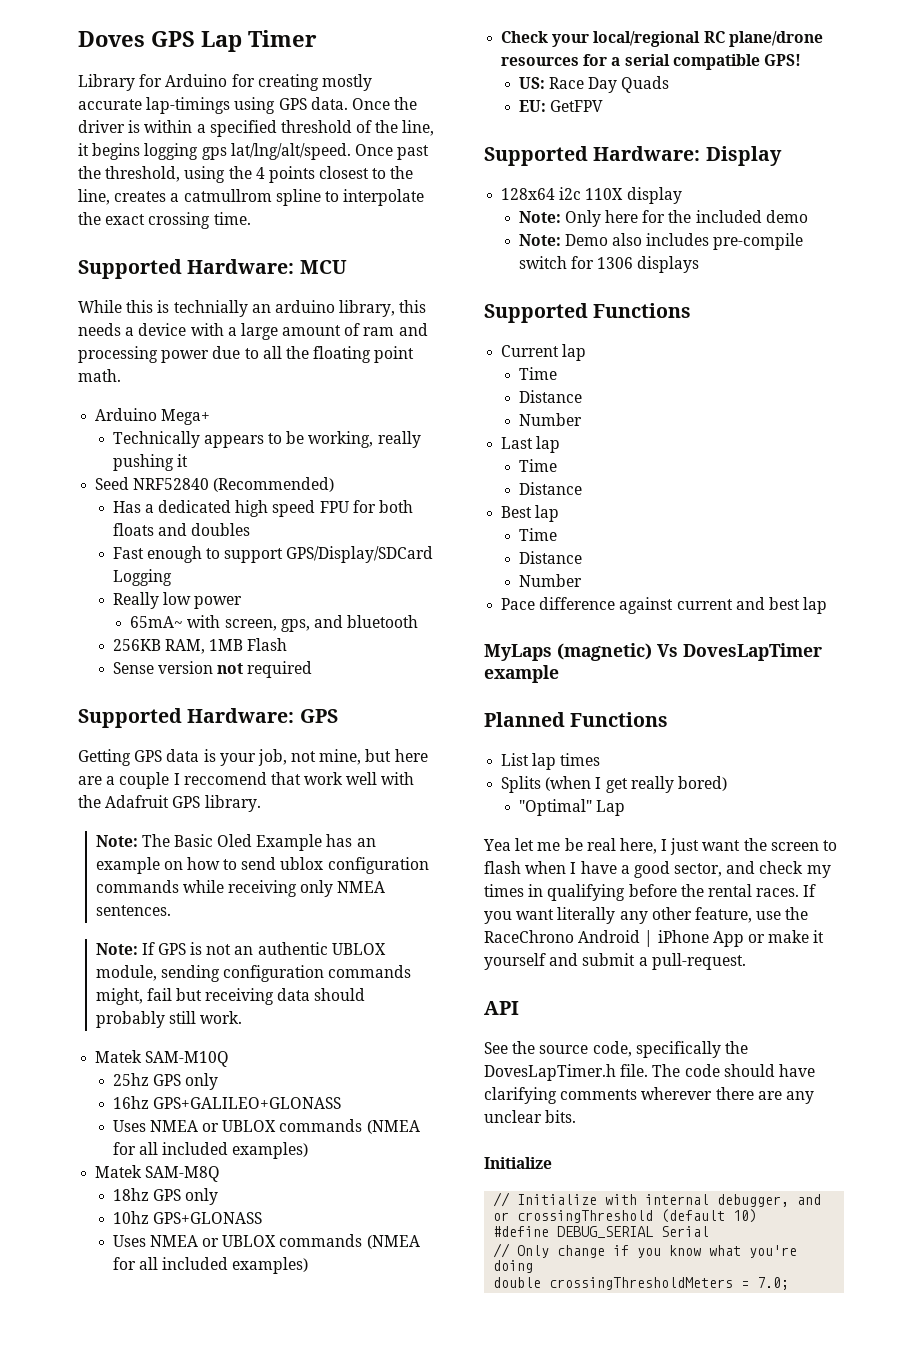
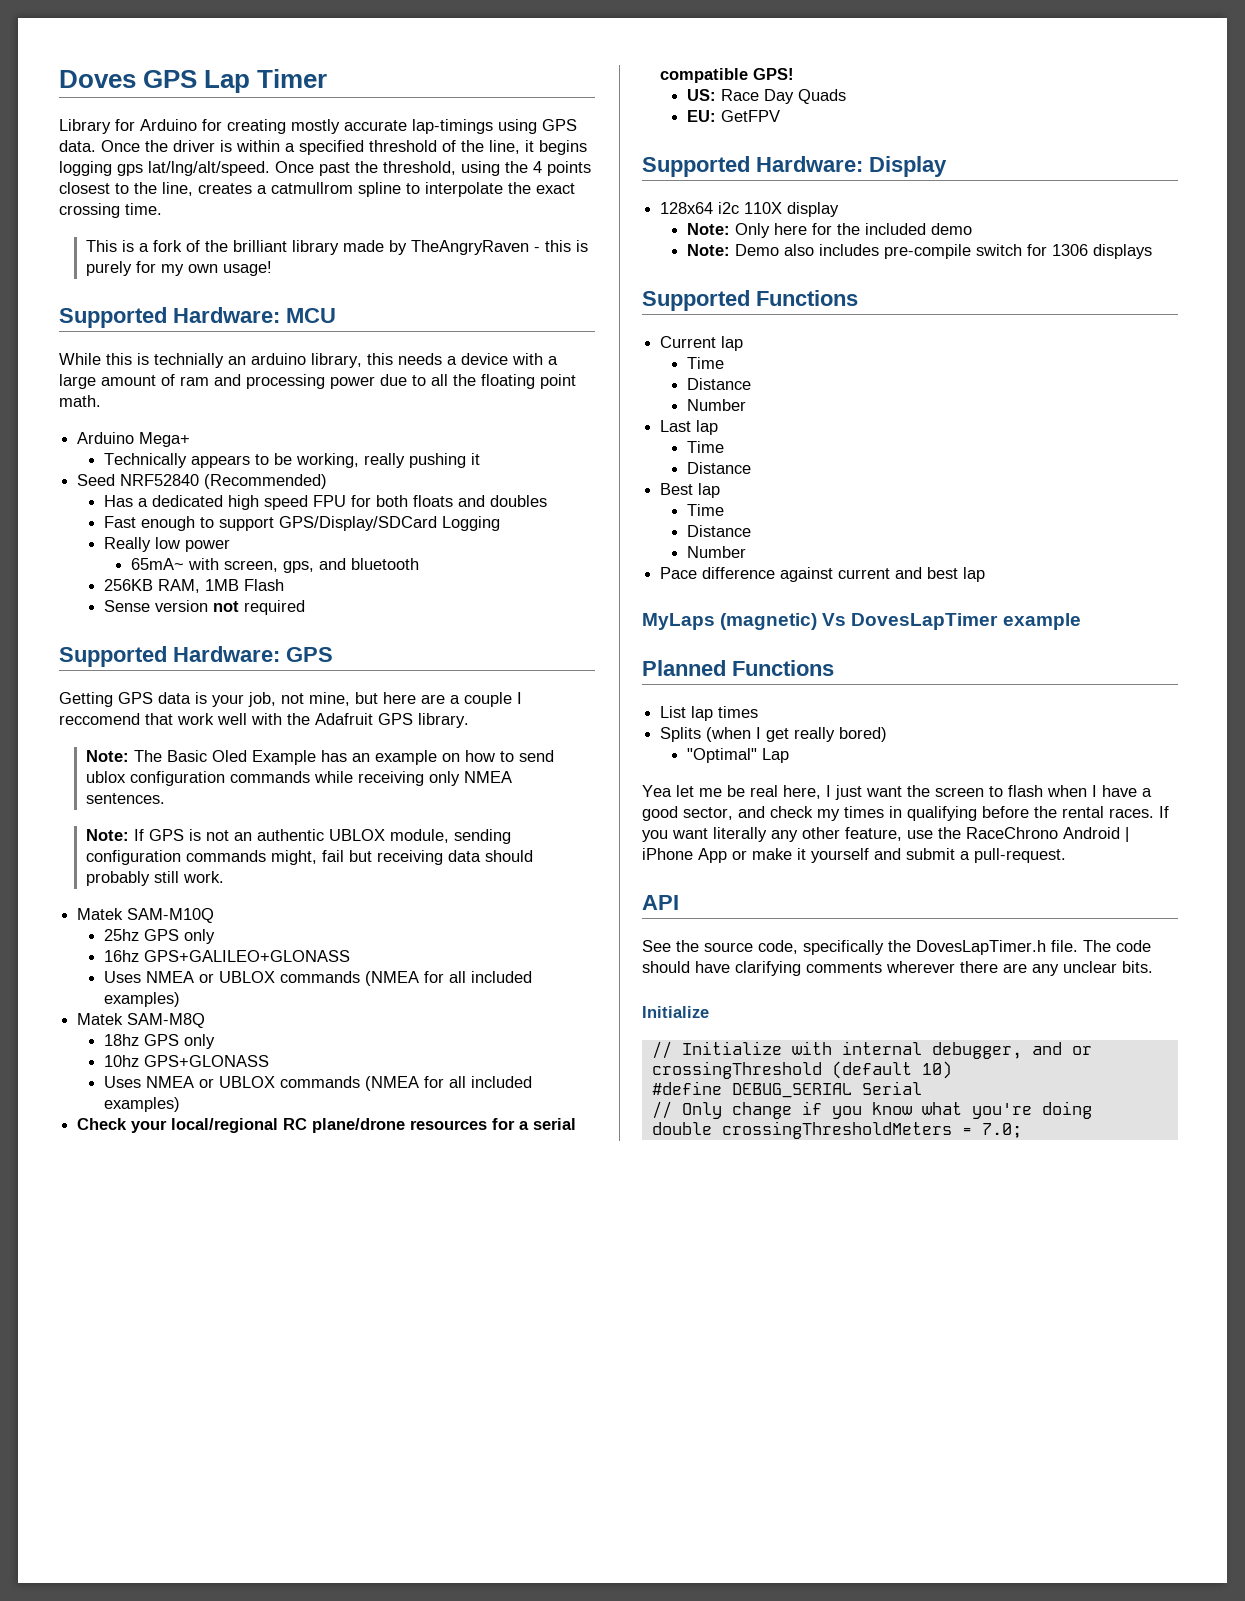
(251, 218) none -> [85,240,588,255] [85,261,272,276] // This is a fork of the brilliant library made by TheAngryRaven - this is purely for my own usage!

